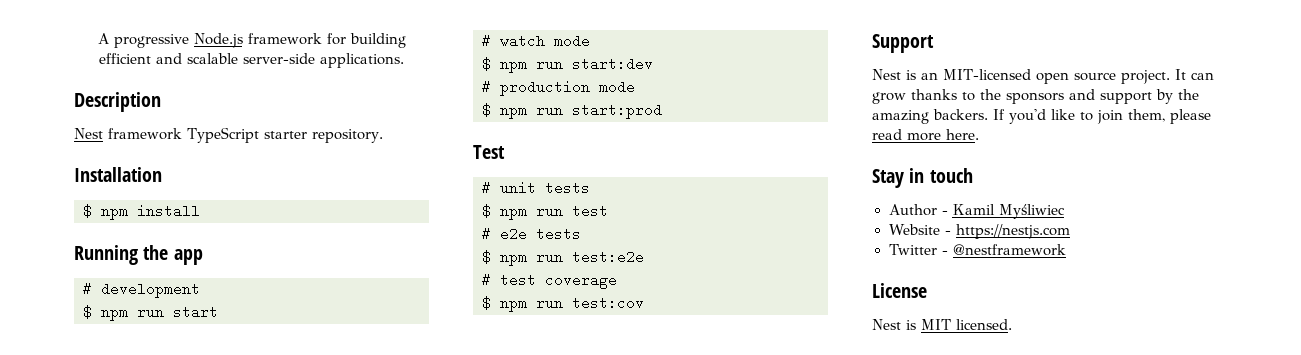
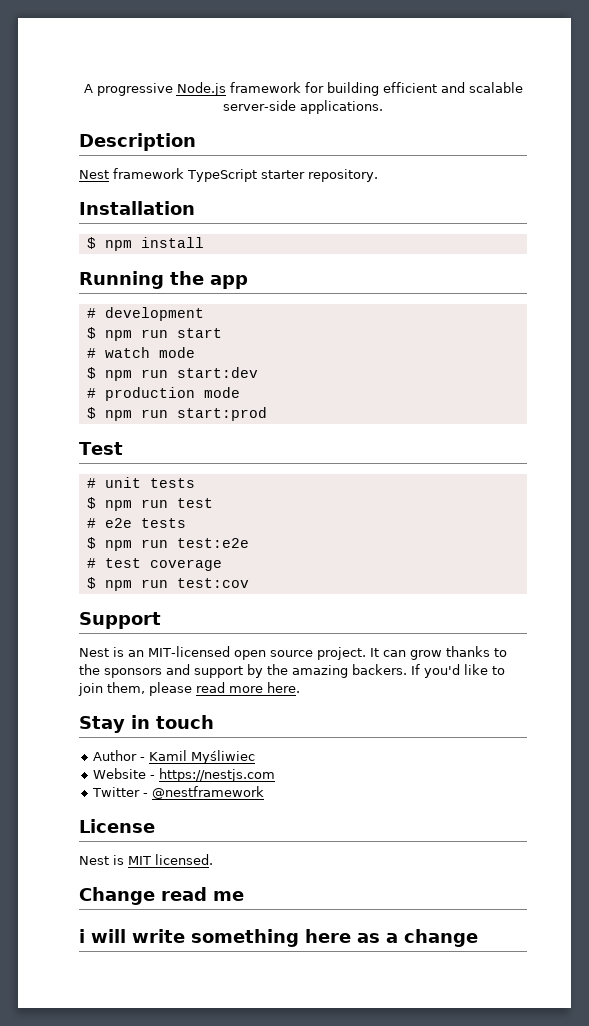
(1012, 324) none -> [79,887,244,905] [79,929,478,947] // Change read me // i will write something here as a change

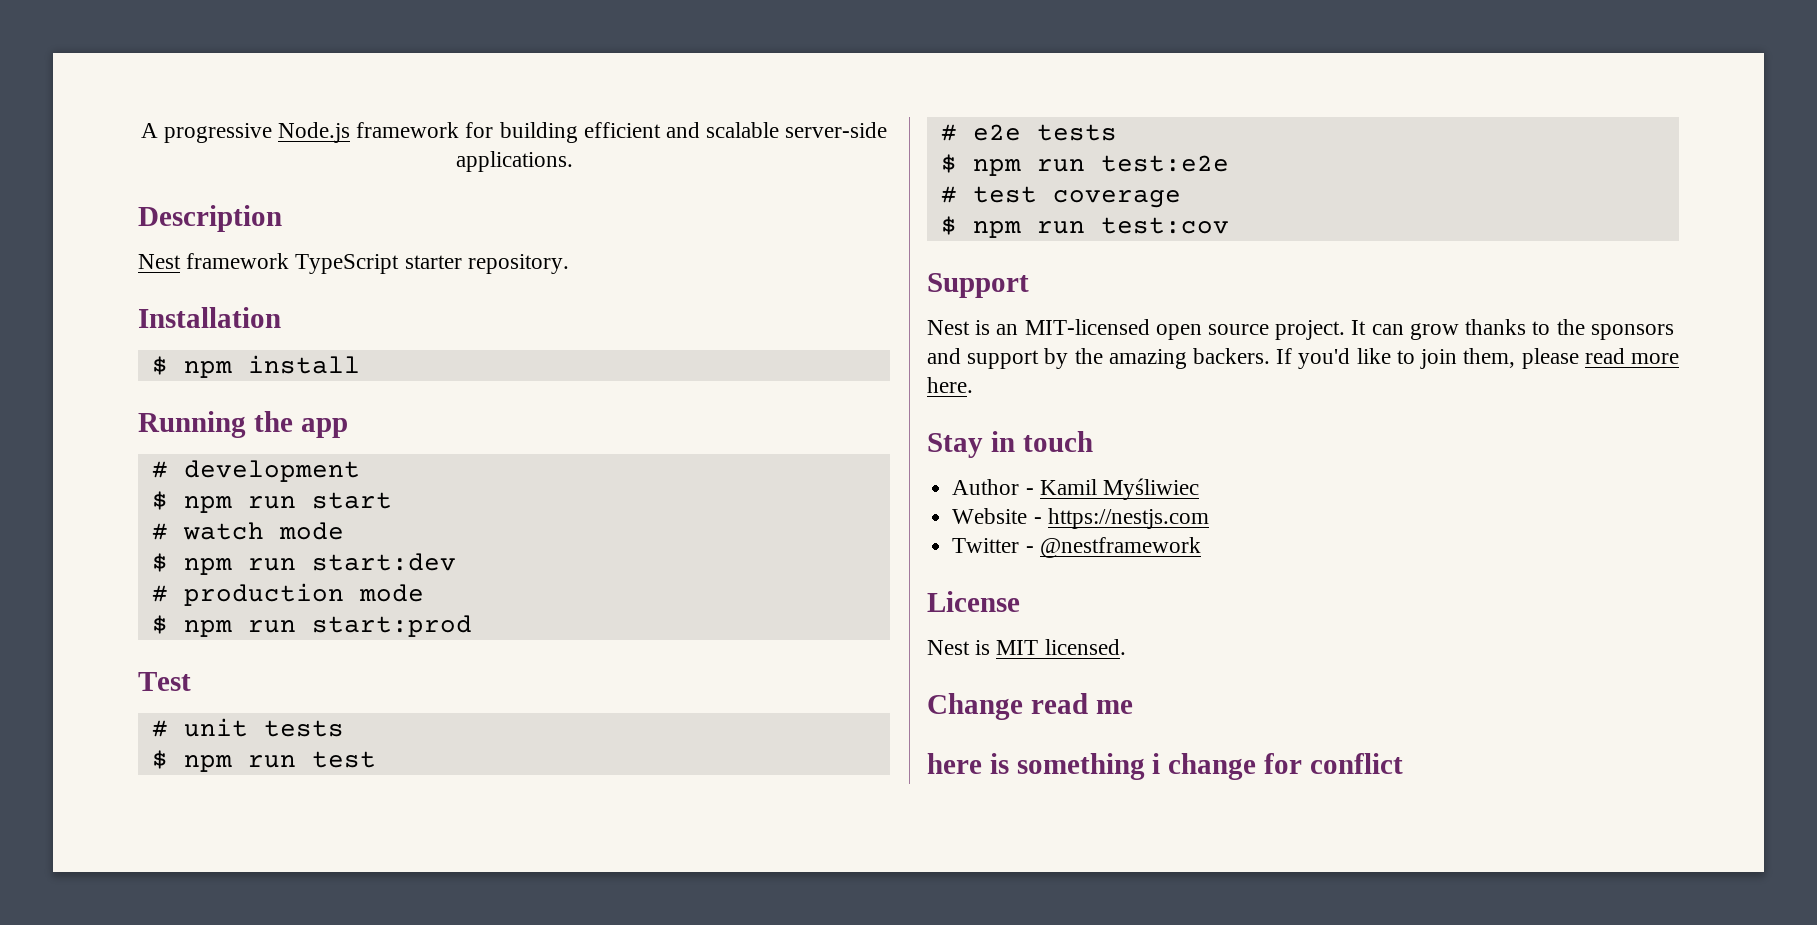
[79,929,478,947] i will write something here as a change -> [927,753,1403,780] here is something i change for conflict

